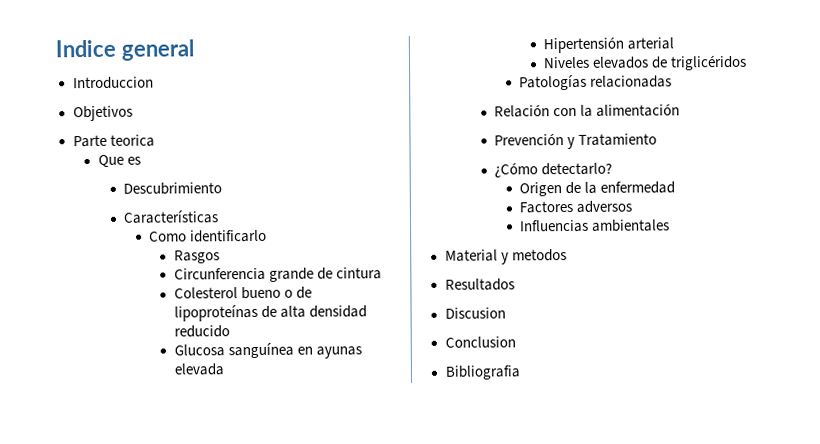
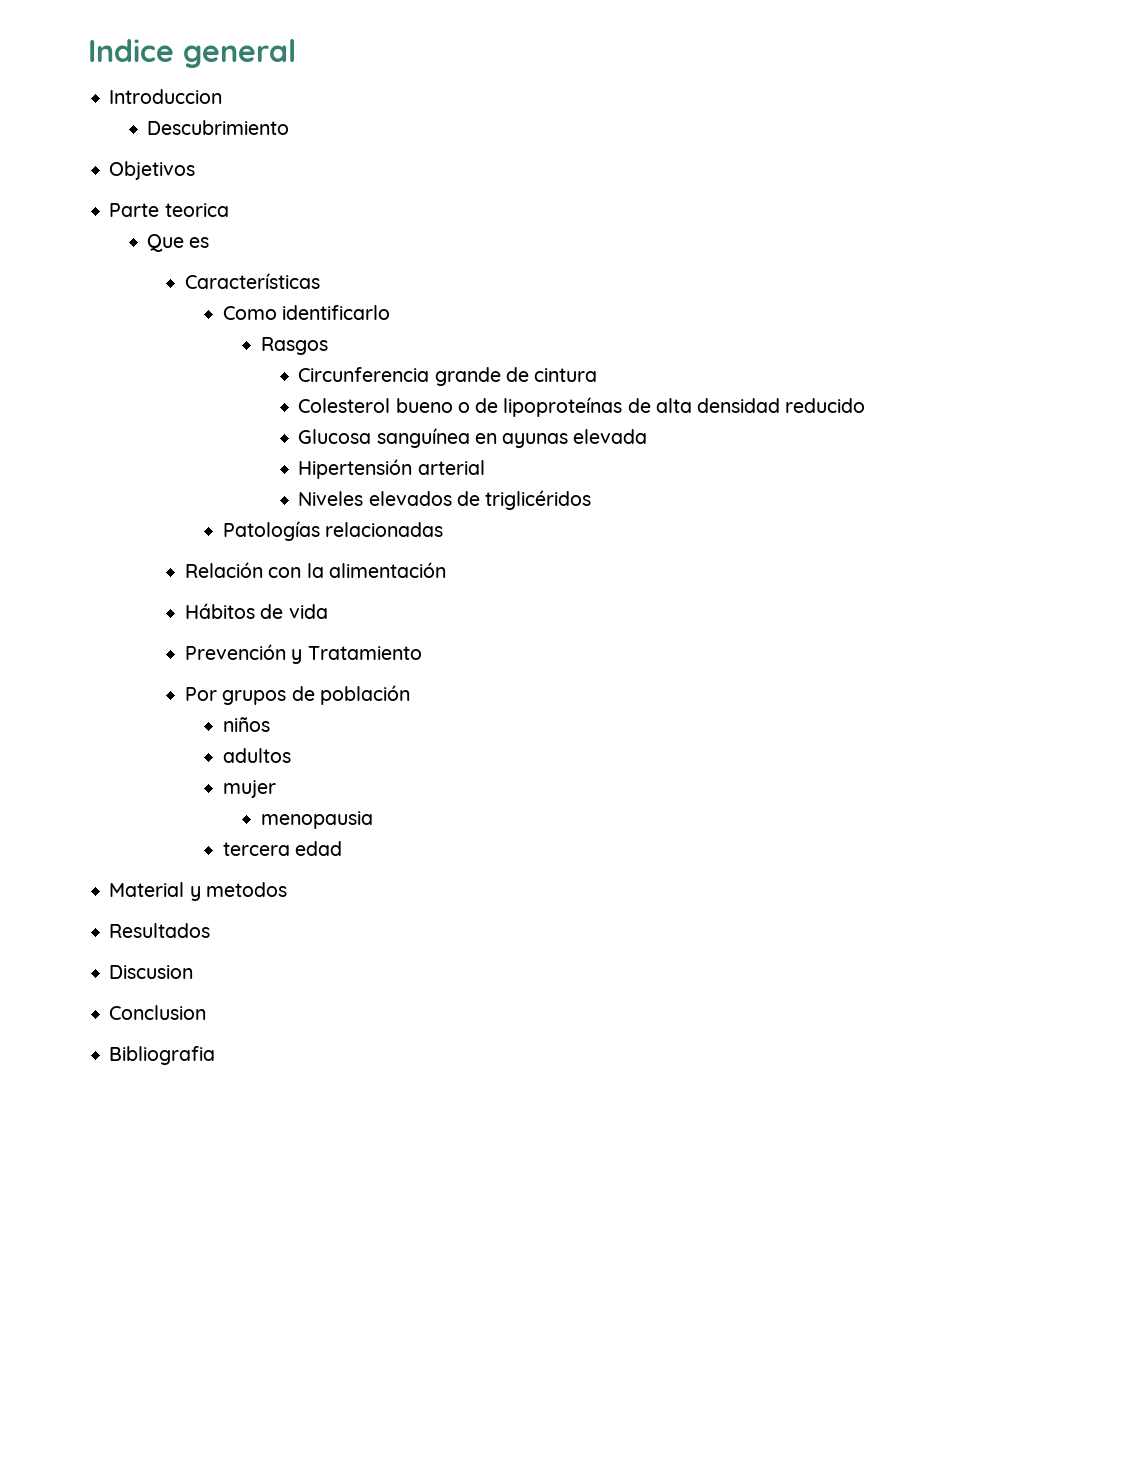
(154, 83) none -> [147,120,290,135] // Descubrimiento
[123,182,223,195] // Descubrimiento -> (210, 242) none
(681, 110) none -> [184,603,328,619] // Hábitos de vida
[494,162,613,178] [519,181,676,197] [519,200,633,214] [519,219,671,233] ¿Cómo detectarlo? // Origen de la enfermedad // Factores adversos // Influencias ambientales -> [184,685,410,705] [222,717,270,732] [222,748,291,763] [222,780,276,798] [260,811,373,829] [222,841,343,856] Por grupos de población // niños // adultos // mujer // menopausia // tercera edad

